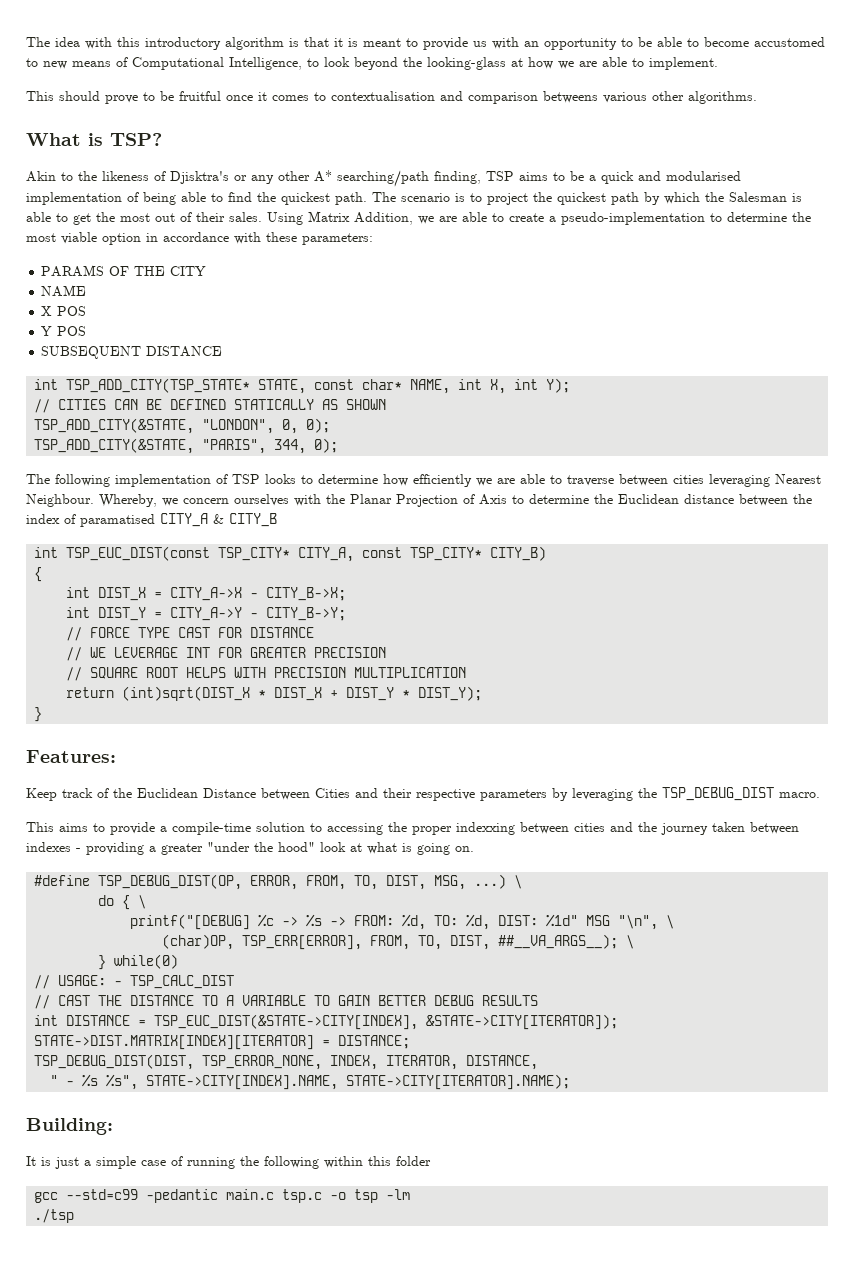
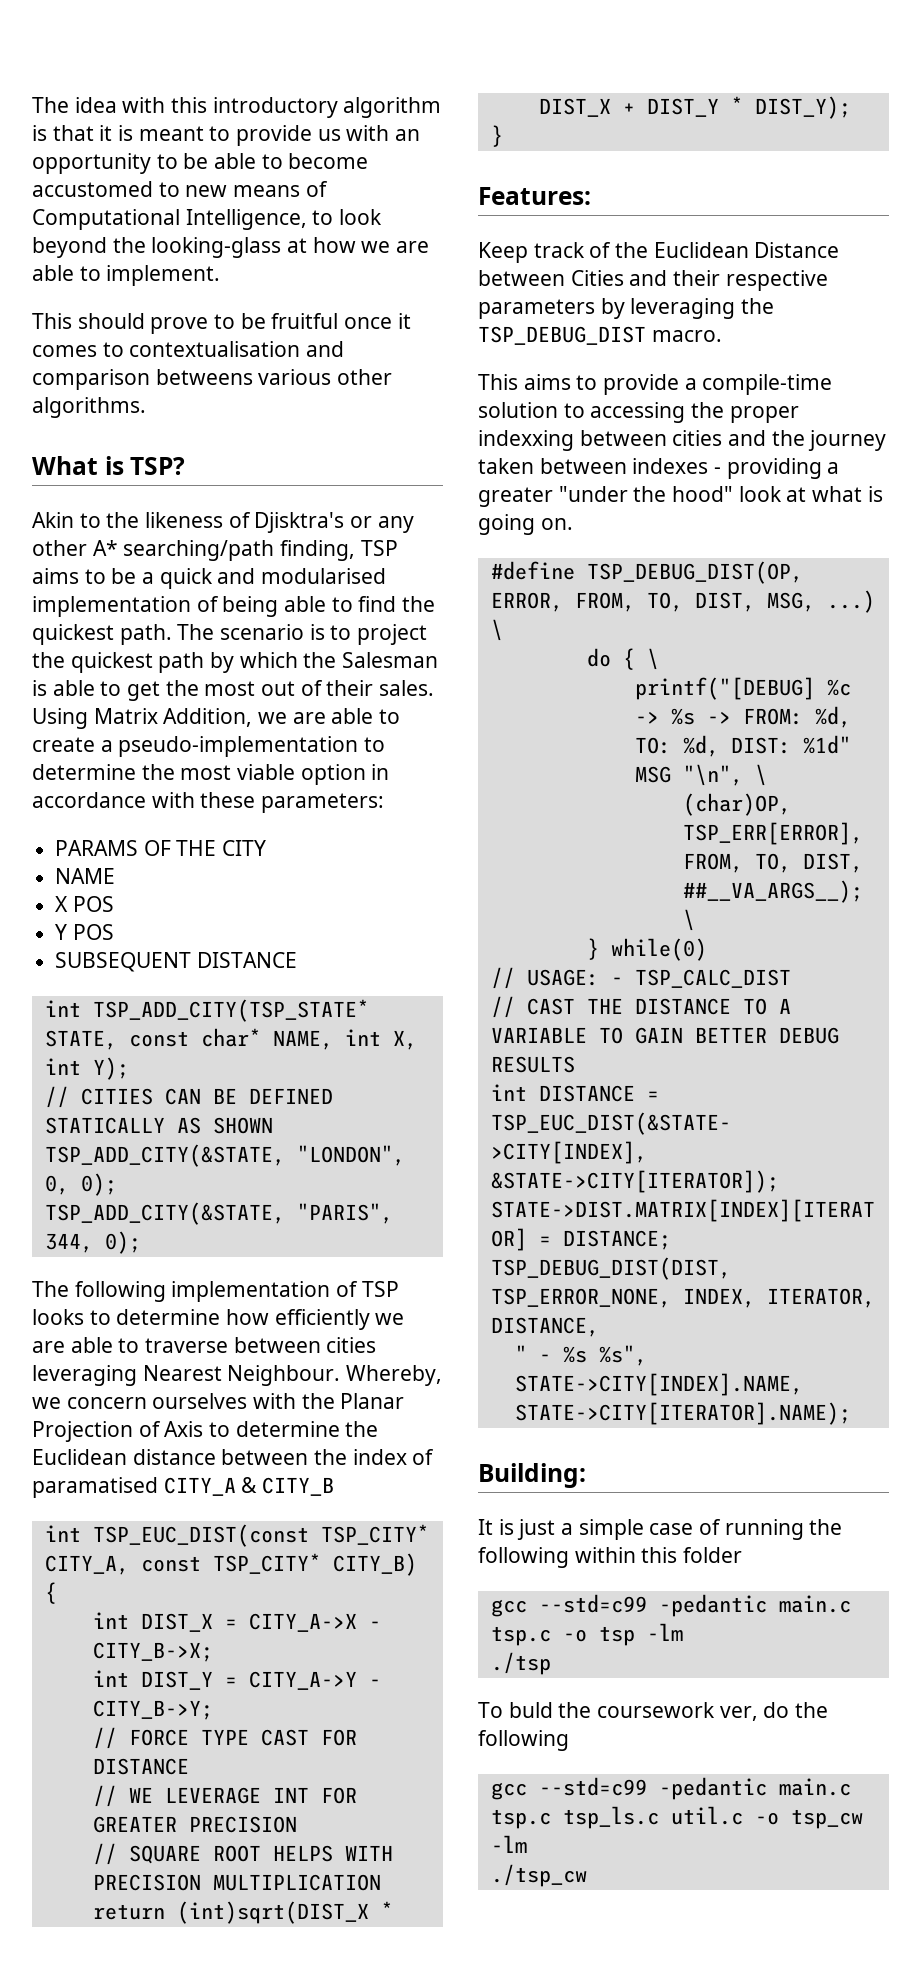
(75, 1216) none -> [478,1702,829,1721] [478,1730,569,1751] [490,1777,851,1800] [490,1806,863,1829] [490,1835,527,1853] [490,1864,587,1887] // To buld the coursework ver, do the following // gcc --std=c99 -pedantic main.c tsp.c tsp_ls.c util.c -o tsp_cw -lm // ./tsp_cw

